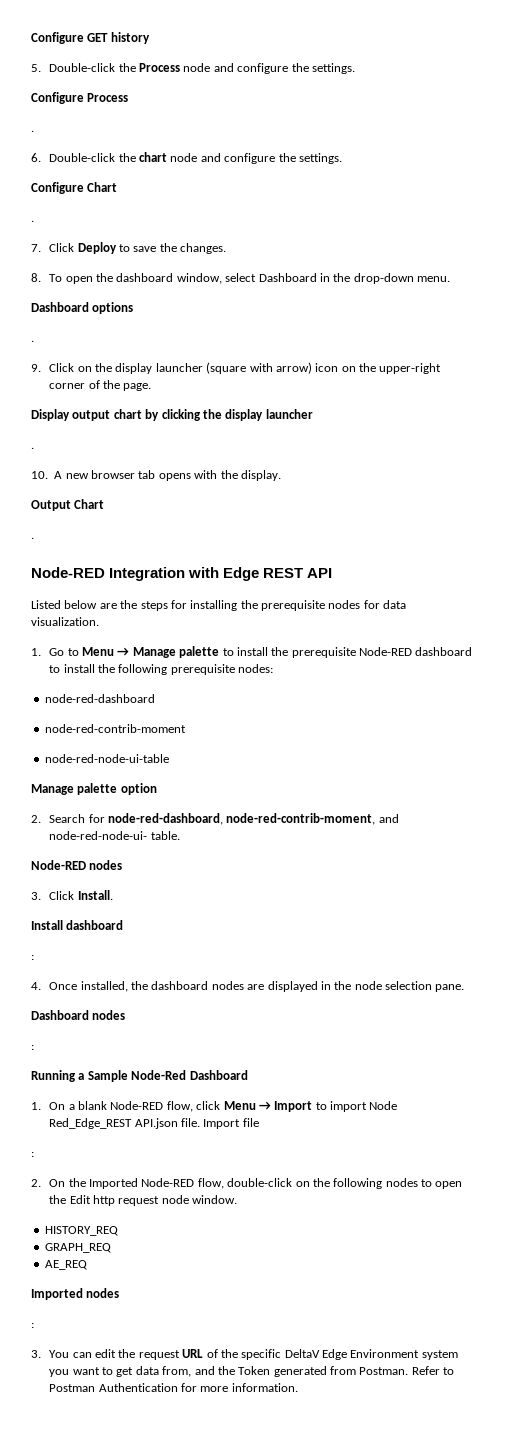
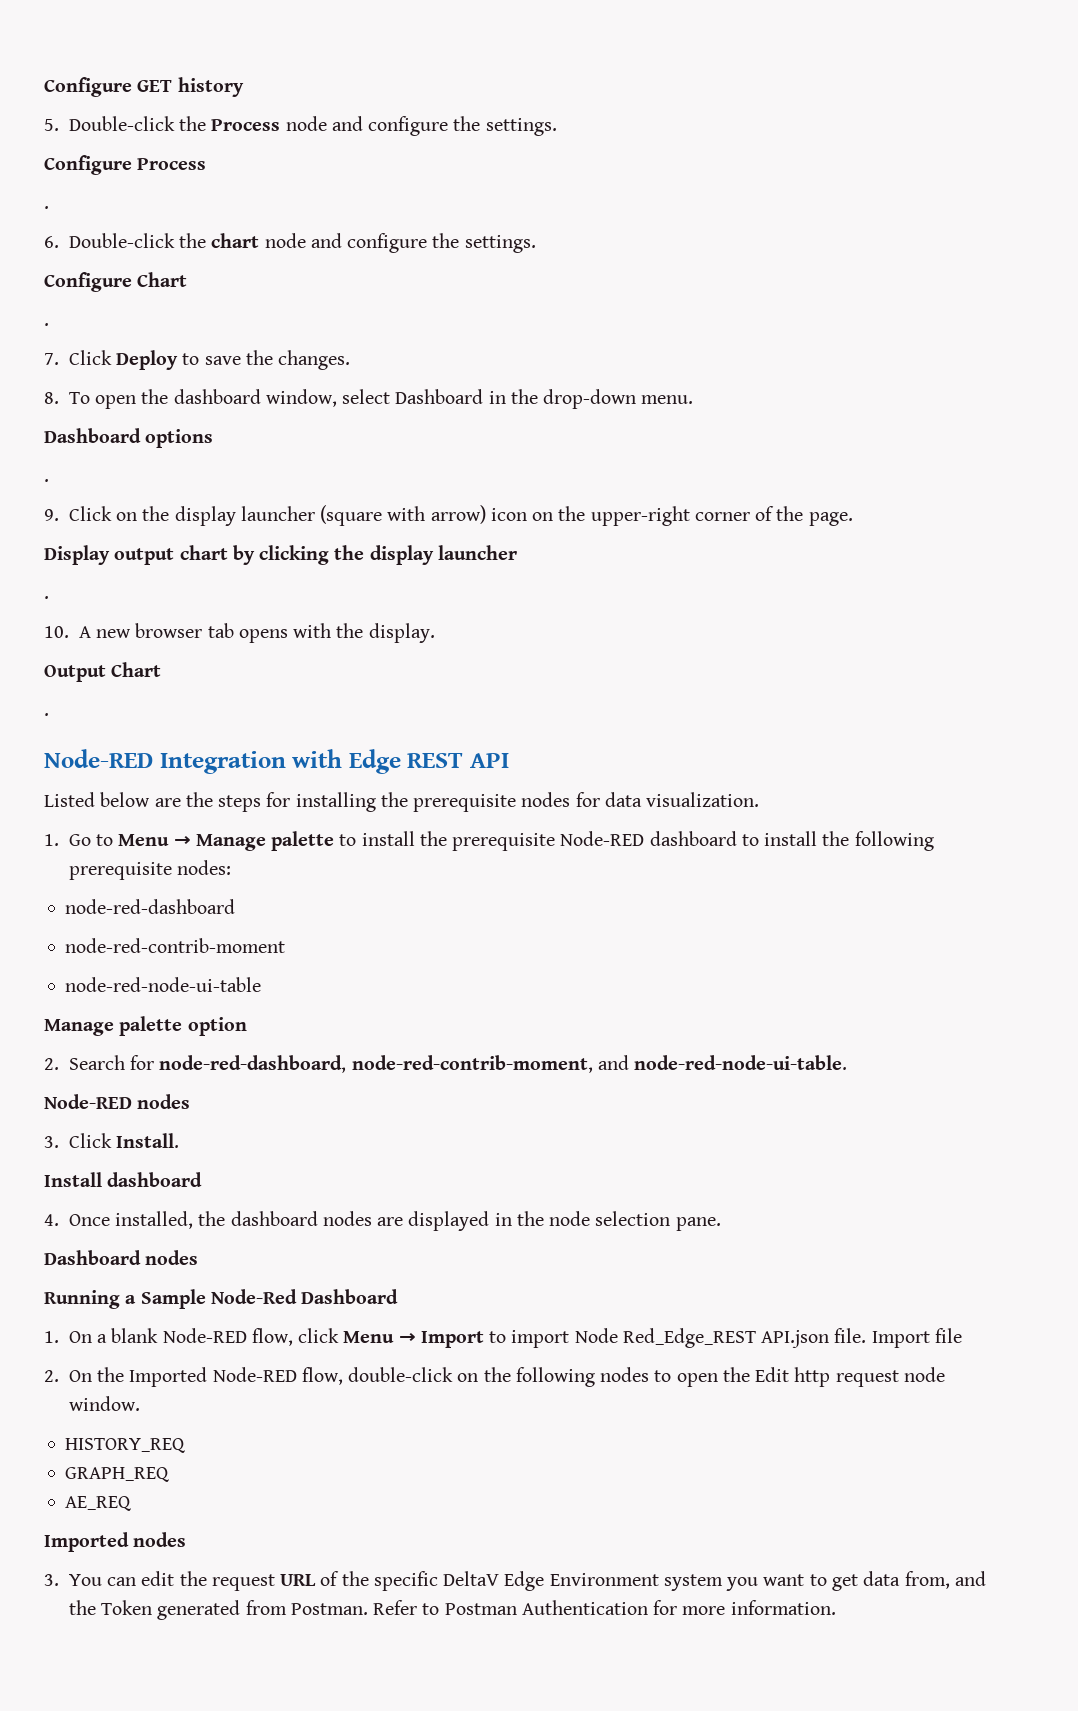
[49,831,180,840] node-red-node-ui- table. -> [634,1055,848,1070] node-red-node-ui-table.
[31,955,34,960] // : -> (203, 1179) none
[31,1045,34,1050] // : -> (199, 1257) none
[31,1152,34,1157] // : -> (962, 1335) none
[31,1323,34,1328] // : -> (187, 1539) none

